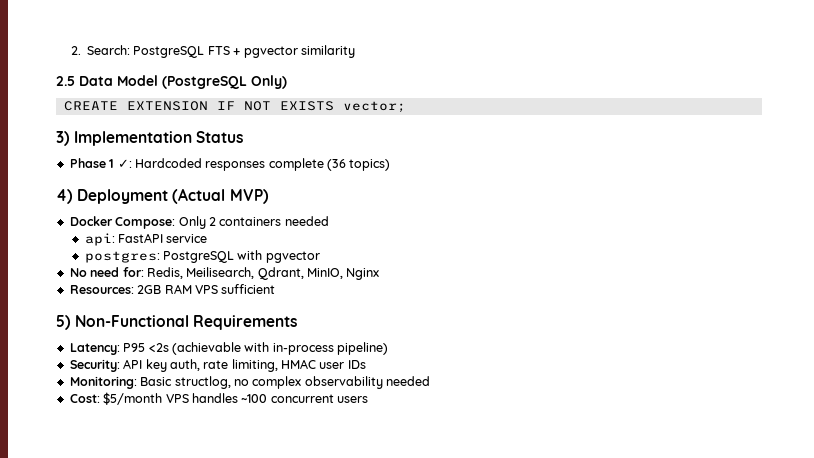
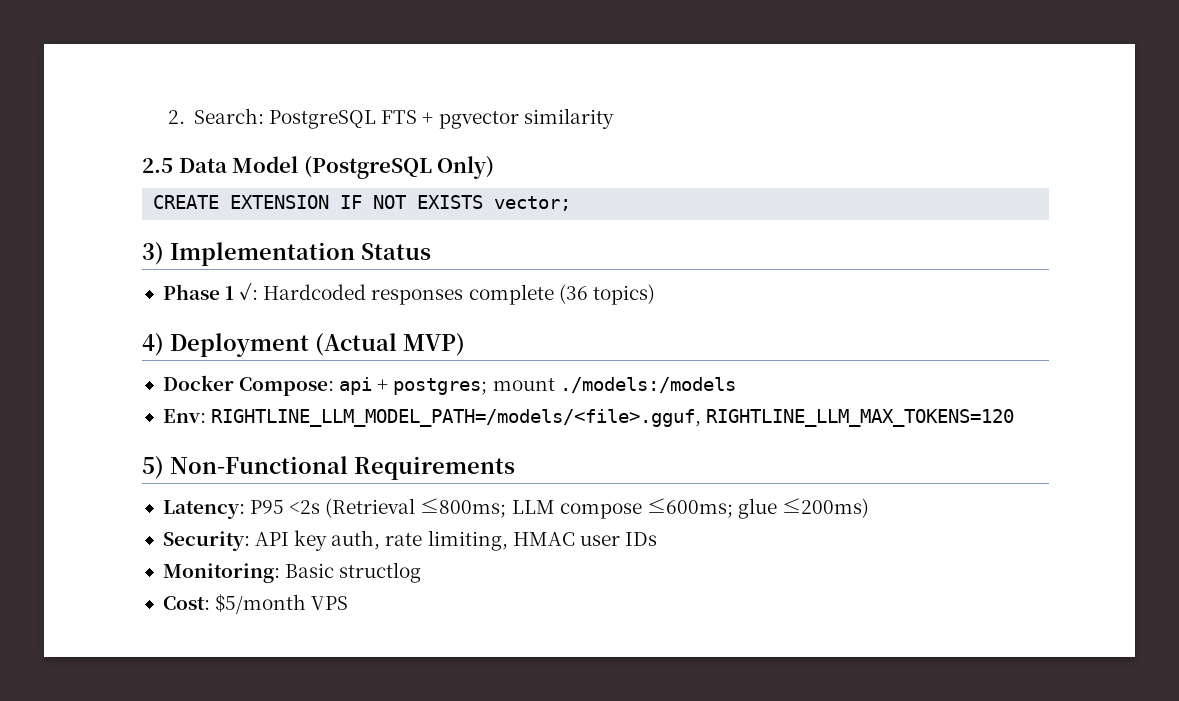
[178,216,329,229] [84,233,208,246] [84,250,320,263] [69,267,380,280] [69,284,276,294] Only 2 containers needed // api: FastAPI service // postgres: PostgreSQL with pgvector // No need for: Redis, Meilisearch, Qdrant, MinIO, Nginx // Resources: 2GB RAM VPS sufficient -> [339,377,736,395] [162,409,1015,427] api + postgres; mount ./models:/models // Env: RIGHTLINE_LLM_MODEL_PATH=/models/<file>.gguf, RIGHTLINE_LLM_MAX_TOKENS=120
[171,342,388,355] (achievable with in-process pipeline) -> [325,498,870,519] (Retrieval ≤800ms; LLM compose ≤600ms; glue ≤200ms)
[174,376,430,389] structlog, no complex observability needed -> [339,562,422,583] structlog
[191,393,368,403] handles ~100 concurrent users -> (349, 603) none

